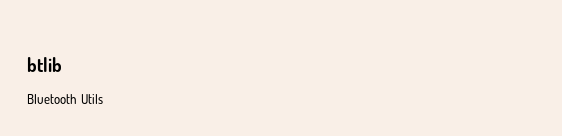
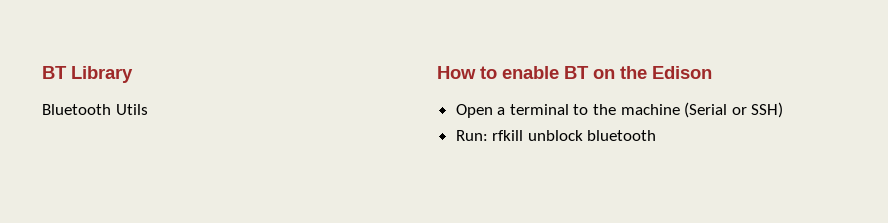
[27,57,62,72] btlib -> [42,66,133,83] BT Library
(103, 99) none -> [437,66,712,79] [455,102,784,118] [455,130,657,141] // How to enable BT on the Edison // Open a terminal to the machine (Serial or SSH) // Run: rfkill unblock bluetooth

